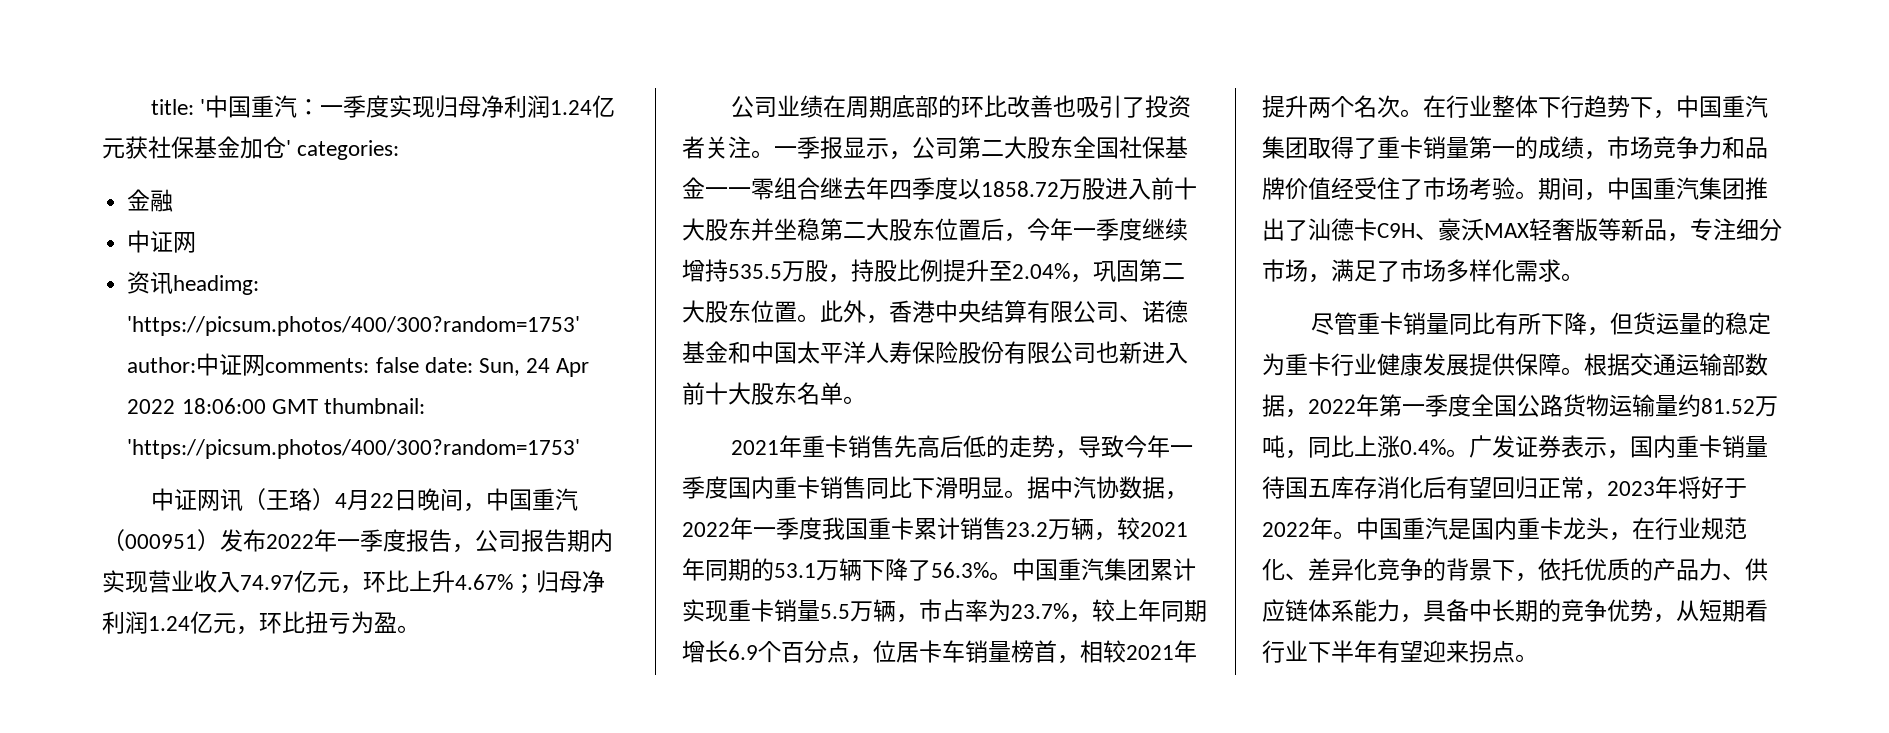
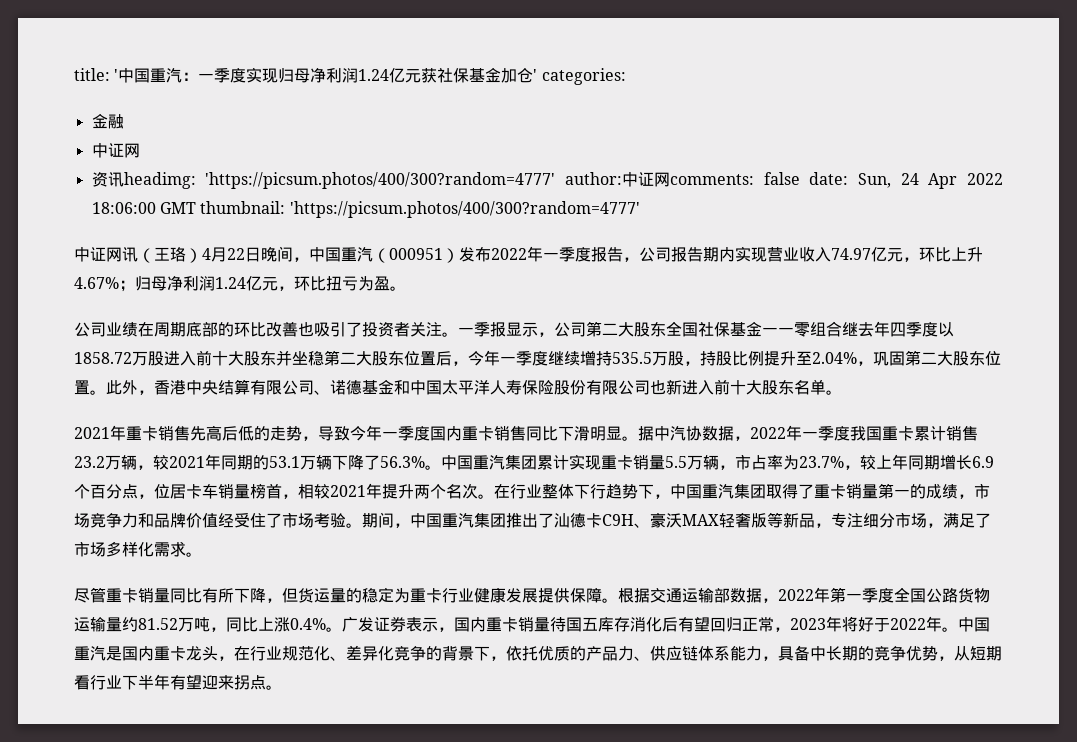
[127,316,581,336] 'https://picsum.photos/400/300?random=1753' -> [205,172,556,189] 'https://picsum.photos/400/300?random=4777'
[127,439,581,459] 'https://picsum.photos/400/300?random=1753' -> [289,201,640,218] 'https://picsum.photos/400/300?random=4777'

